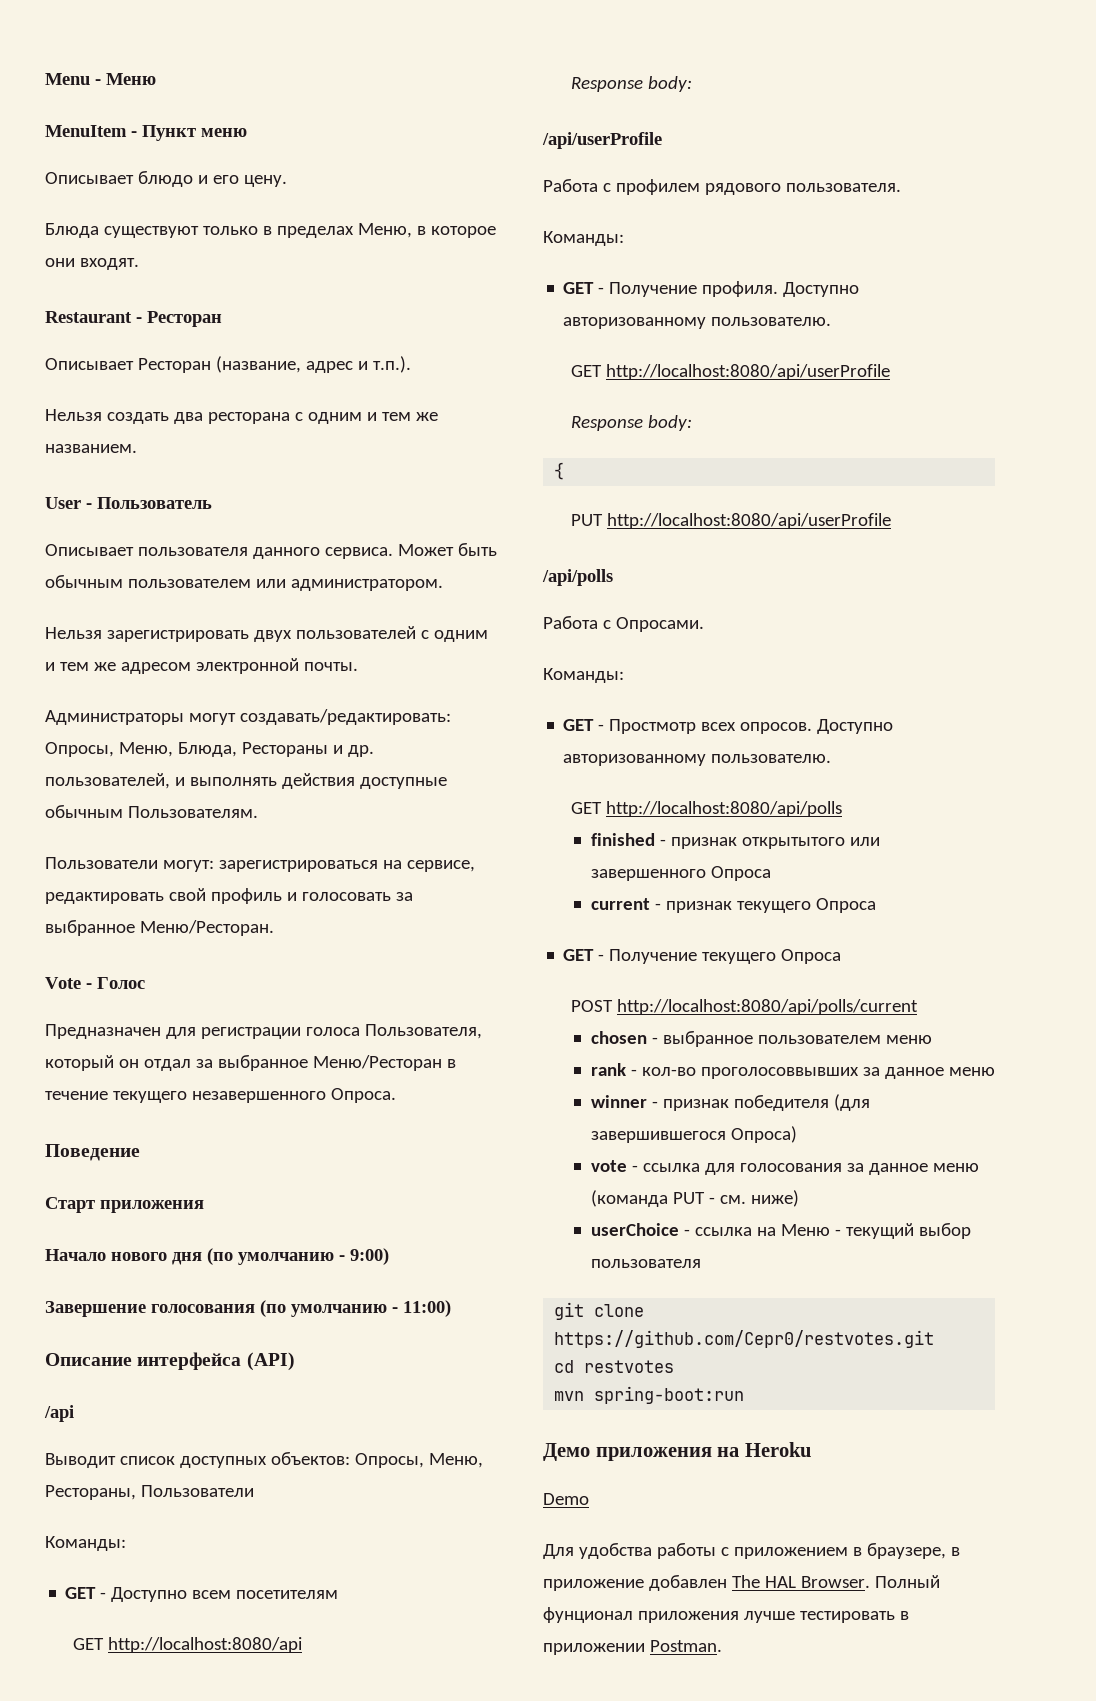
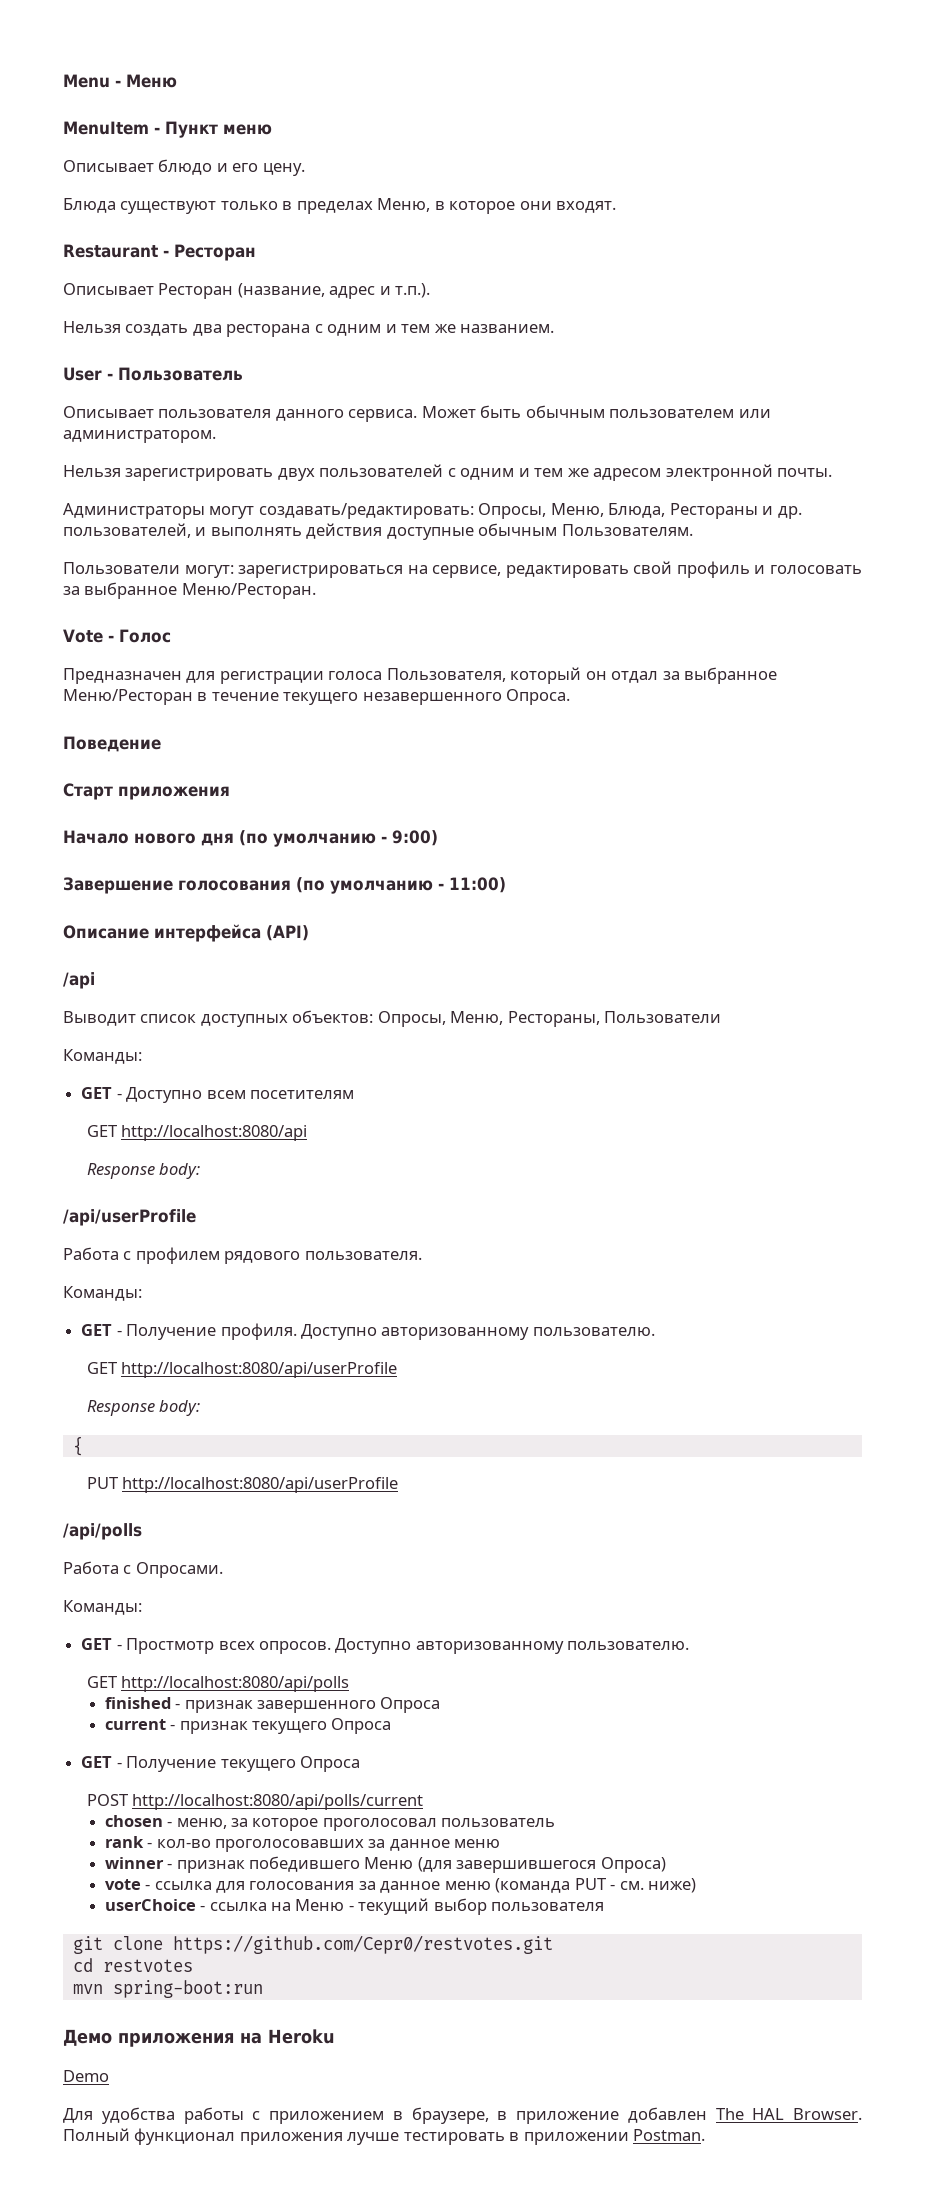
[741,837,880,849] открытытого или -> (253, 1706) none
[663,1031,932,1047] выбранное пользователем меню -> [176,1818,556,1831] меню, за которое проголосовал пользователь
[700,1067,859,1079] проголосоввывших -> [215,1839,365,1852] проголосовавших
[733,1095,829,1111] победителя -> [249,1856,414,1872] победившего Меню
[543,1607,633,1623] фунционал -> [134,2128,236,2145] функционал

